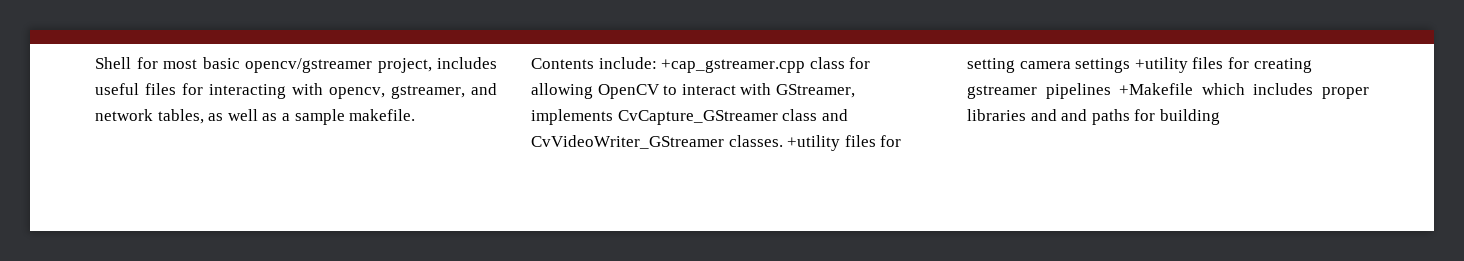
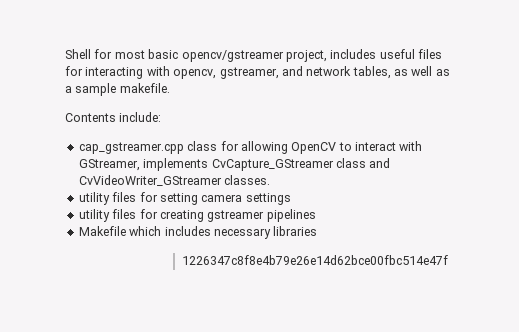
[661,59,806,73] +cap_gstreamer.cpp -> [78,142,184,154] // cap_gstreamer.cpp
[787,135,841,151] +utility -> [78,192,110,205] // utility
[1134,57,1188,73] +utility -> [78,209,110,222] // utility
[1119,83,1194,95] +Makefile -> [78,226,126,236] // Makefile
[1322,87,1369,99] proper -> [213,228,271,239] necessary
[1030,109,1220,125] and and paths for building -> [181,255,448,265] // 1226347c8f8e4b79e26e14d62bce00fbc514e47f

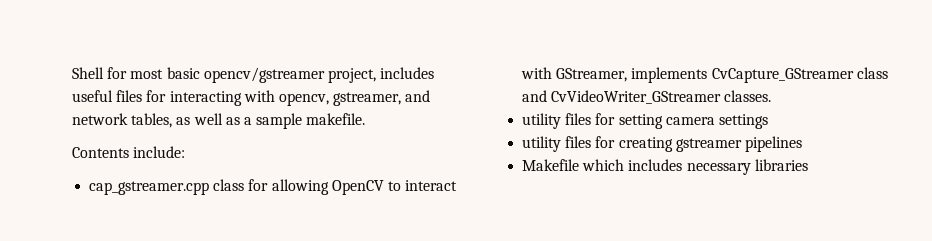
[181,255,448,265] // 1226347c8f8e4b79e26e14d62bce00fbc514e47f -> (808, 165) none

